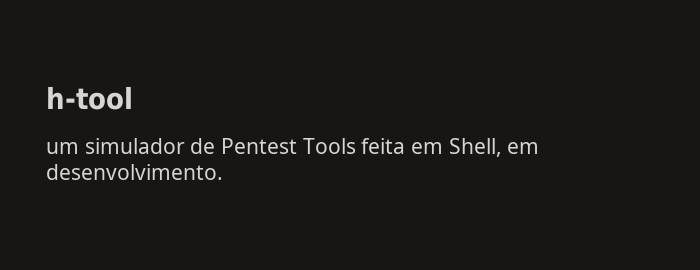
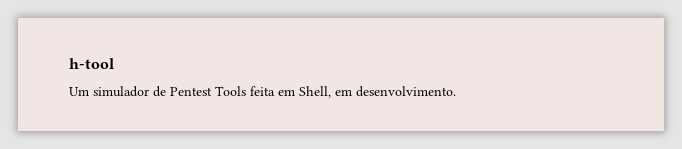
[46,142,79,154] um -> [69,87,89,96] Um

